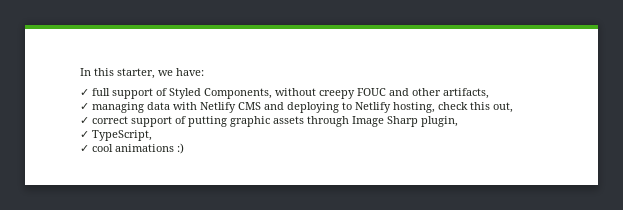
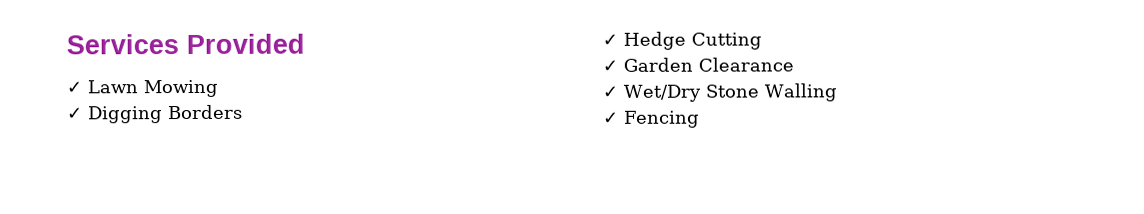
[80,68,204,79] [80,88,489,99] [80,102,513,113] [80,116,458,127] [80,130,152,141] [80,143,184,154] In this starter, we have: // ✓ full support of Styled Components, without creepy FOUC and other artifacts, // ✓ managing data with Netlify CMS and deploying to Netlify hosting, check this out, // ✓ correct support of putting graphic assets through Image Sharp plugin, // ✓ TypeScript, // ✓ cool animations :) -> [66,33,305,55] [66,79,218,98] [66,104,243,124] [602,31,762,50] [602,57,794,72] [602,83,837,102] [603,110,700,128] Services Provided // ✓ Lawn Mowing // ✓ Digging Borders // ✓ Hedge Cutting // ✓ Garden Clearance // ✓ Wet/Dry Stone Walling // ✓ Fencing

